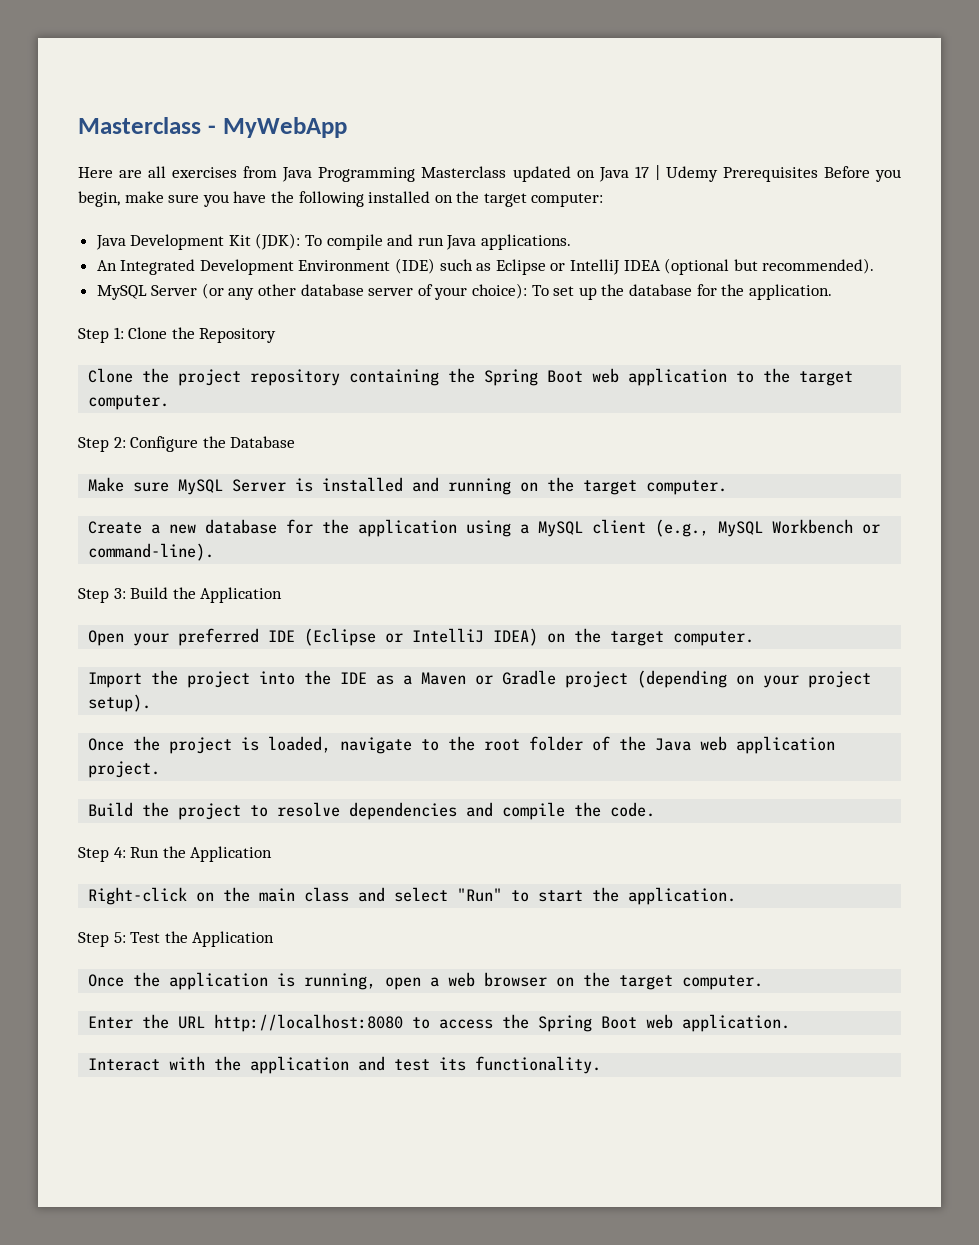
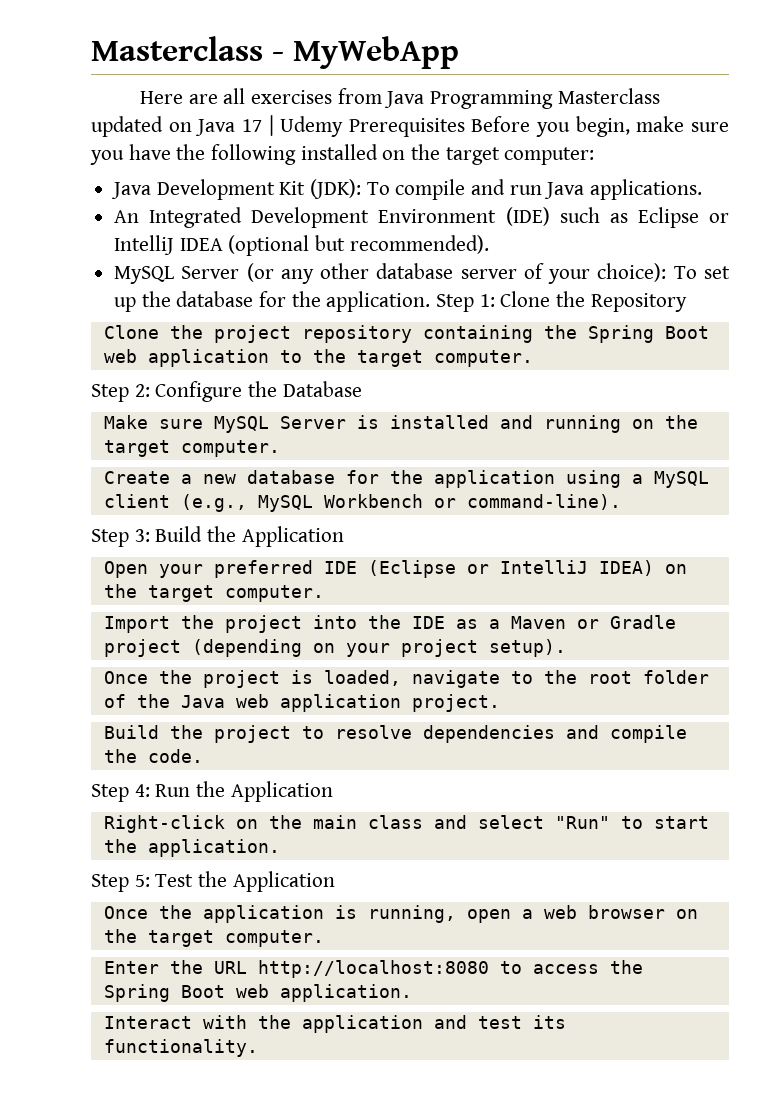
(832, 292) // -> (431, 301) none

